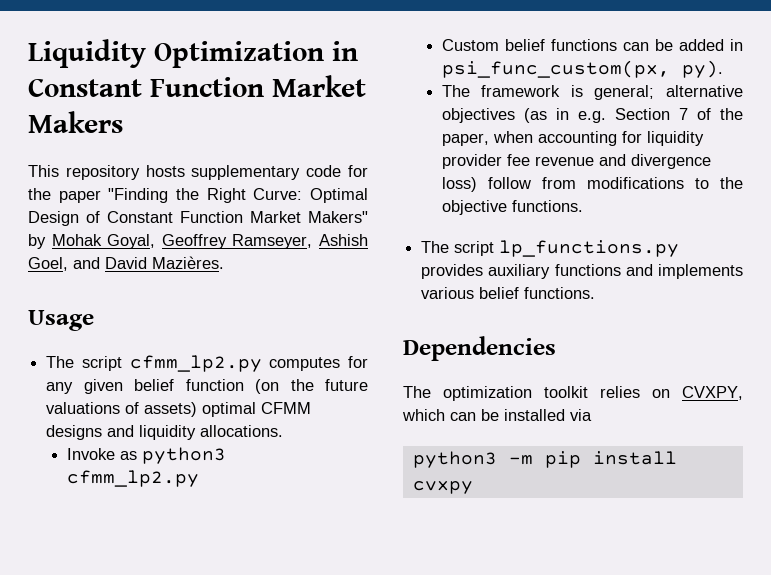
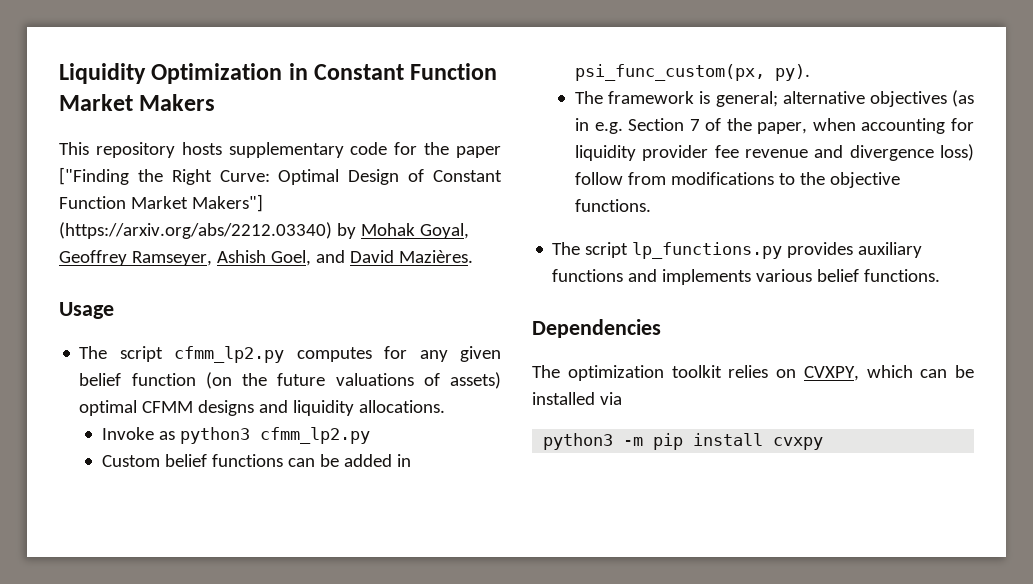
[108,188,169,203] "Finding -> [59,167,129,185] ["Finding
[308,211,368,223] Makers" -> [191,194,263,212] [59,222,332,239] Makers"] (https://arxiv.org/abs/2212.03340)

